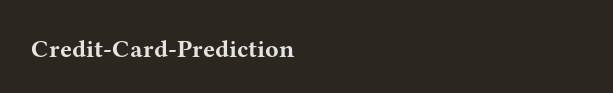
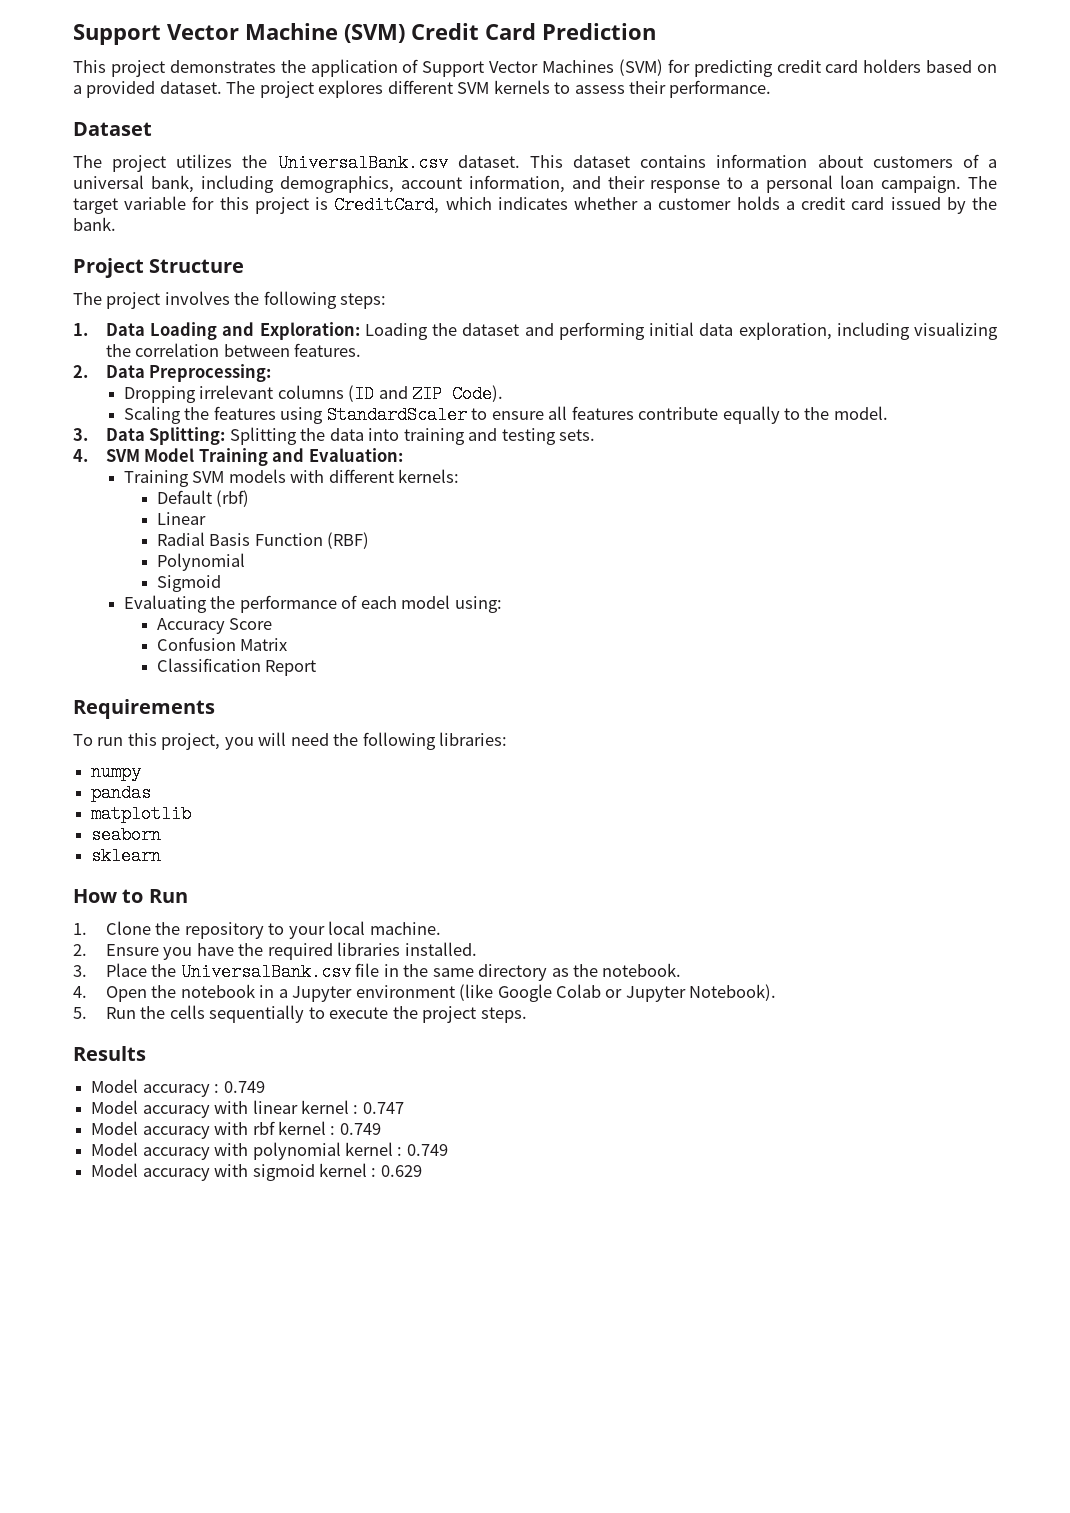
[31,40,295,57] Credit-Card-Prediction -> [73,23,656,45] [73,59,997,77] [73,80,772,98] [73,122,152,136] [73,154,998,172] [73,175,998,193] [73,196,997,214] [73,217,116,231] [73,258,245,278] [73,291,387,309] [73,322,998,340] [105,343,362,357] [73,364,272,382] [124,385,504,403] [124,406,888,424] [73,427,595,445] [73,448,403,466] [124,469,460,487] [156,490,250,507] [156,512,206,525] [156,532,370,549] [156,553,245,571] [156,575,221,592] [124,595,502,613] [156,618,273,634] [156,637,288,651] [156,658,317,676] [73,699,215,719] [73,732,508,750] [91,763,142,781] [91,784,152,802] [91,805,192,823] [91,826,162,844] [91,847,162,865] [73,889,188,903] [73,921,441,939] [73,942,477,960] [73,963,682,981] [73,984,777,1002] [73,1005,527,1023] [73,1046,146,1061] [91,1079,265,1097] [91,1100,404,1118] [91,1121,381,1139] [91,1142,448,1160] [91,1163,422,1181] Support Vector Machine (SVM) Credit Card Prediction // This project demonstrates the application of Support Vector Machines (SVM) for predicting credit card holders based on a provided dataset. The project explores different SVM kernels to assess their performance. // Dataset // The project utilizes the UniversalBank.csv dataset. This dataset contains information about customers of a universal bank, including demographics, account information, and their response to a personal loan campaign. The target variable for this project is CreditCard, which indicates whether a customer holds a credit card issued by the bank. // Project Structure // The project involves the following steps: // 1. Data Loading and Exploration: Loading the dataset and performing initial data exploration, including visualizing the correlation between features. // 2. Data Preprocessing: // Dropping irrelevant columns (ID and ZIP Code). // Scaling the features using StandardScaler to ensure all features contribute equally to the model. // 3. Data Splitting: Splitting the data into training and testing sets. // 4. SVM Model Training and Evaluation: // Training SVM models with different kernels: // Default (rbf) // Linear // Radial Basis Function (RBF) // Polynomial // Sigmoid // Evaluating the performance of each model using: // Accuracy Score // Confusion Matrix // Classification Report // Requirements // To run this project, you will need the following libraries: // numpy // pandas // matplotlib // seaborn // sklearn // How to Run // 1. Clone the repository to your local machine. // 2. Ensure you have the required libraries installed. // 3. Place the UniversalBank.csv file in the same directory as the notebook. // 4. Open the notebook in a Jupyter environment (like Google Colab or Jupyter Notebook). // 5. Run the cells sequentially to execute the project steps. // Results // Model accuracy : 0.749 // Model accuracy with linear kernel : 0.747 // Model accuracy with rbf kernel : 0.749 // Model accuracy with polynomial kernel : 0.749 // Model accuracy with sigmoid kernel : 0.629

